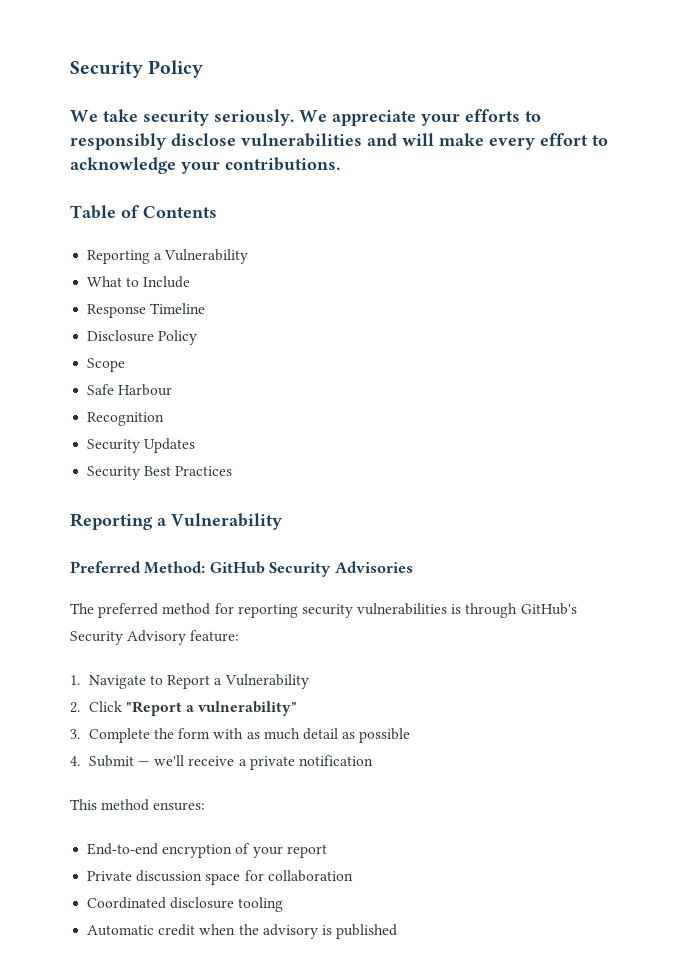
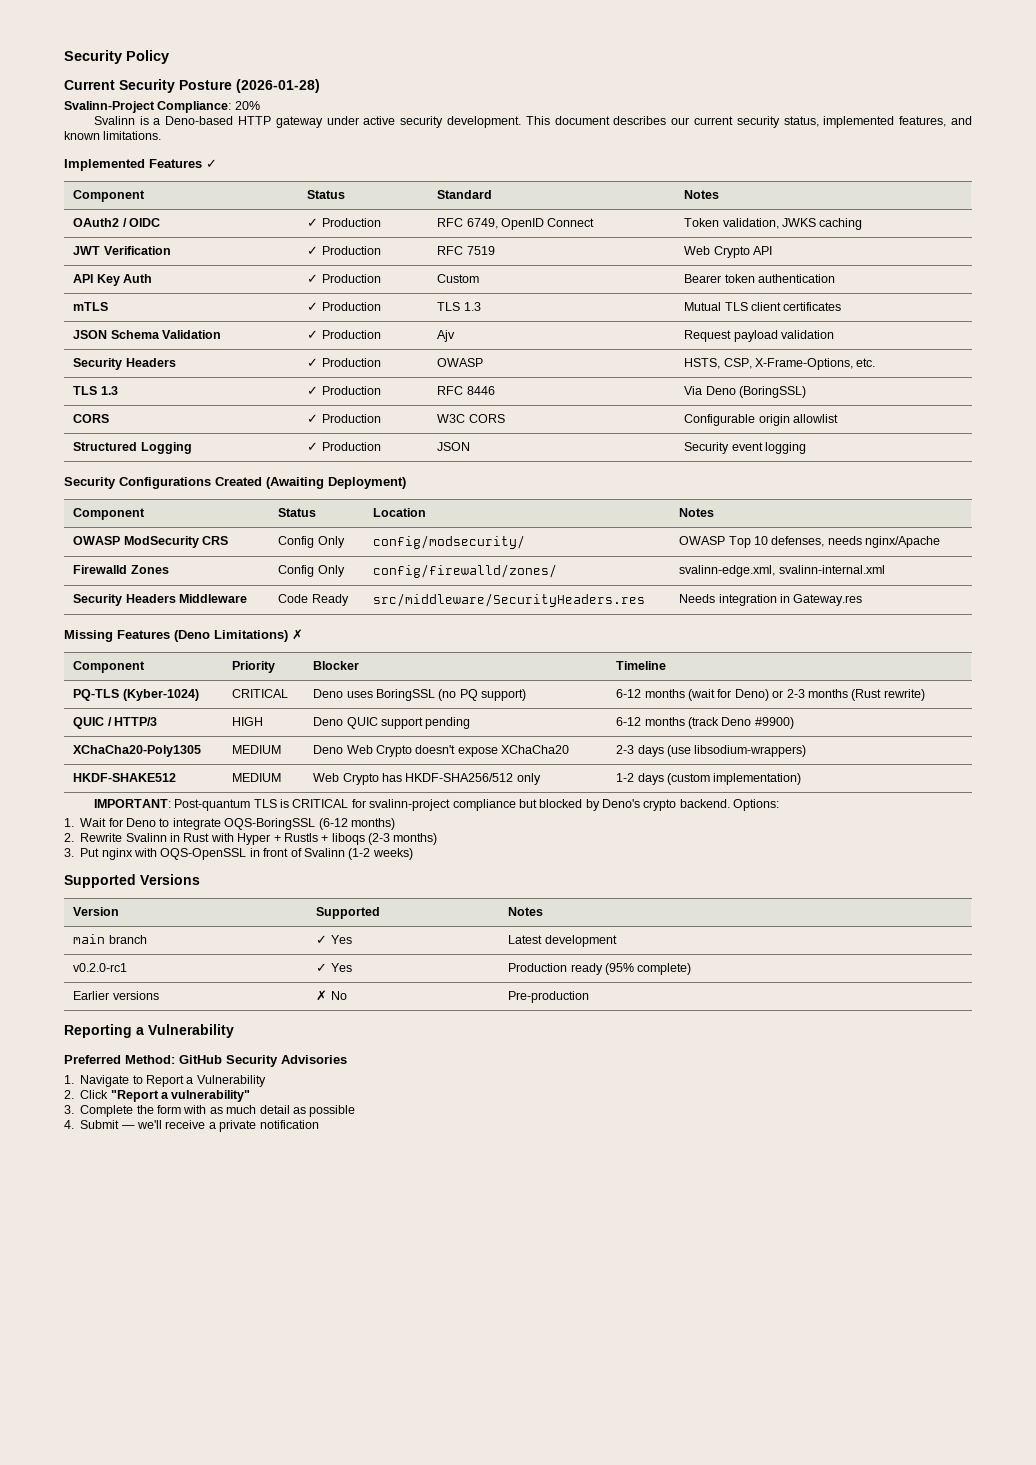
[70,109,541,126] [70,133,608,150] [70,157,340,174] [70,205,217,219] [87,249,249,264] [87,276,191,288] [87,303,206,318] [87,330,198,345] [87,358,126,372] [87,384,173,396] [87,412,165,426] [87,438,196,453] [87,466,233,480] We take security seriously. We appreciate your efforts to responsibly disclose vulnerabilities and will make every effort to acknowledge your contributions. // Table of Contents // Reporting a Vulnerability // What to Include // Response Timeline // Disclosure Policy // Scope // Safe Harbour // Recognition // Security Updates // Security Best Practices -> [64,79,320,93] [64,101,260,113] [93,116,973,128] [64,131,162,140] [64,159,217,171] [73,190,146,202] [307,190,346,199] [437,190,493,199] [684,190,720,199] [73,218,161,227] [307,218,381,227] [437,218,595,230] [684,218,863,230] [73,246,171,255] [307,246,381,255] [437,246,495,255] [684,246,773,258] [73,274,153,286] [307,274,381,283] [437,274,480,283] [684,274,836,283] [73,302,109,311] [307,302,381,311] [437,302,481,311] [684,302,842,311] [73,330,222,339] [307,330,381,339] [437,330,456,342] [684,330,835,342] [73,358,176,370] [307,358,381,367] [437,358,484,367] [684,358,876,370] [73,386,118,395] [307,386,381,395] [437,386,495,395] [684,386,807,398] [73,414,110,423] [307,414,381,423] [437,414,505,423] [684,414,839,426] [73,442,192,454] [307,442,381,451] [437,442,471,451] [684,442,807,454] [64,477,406,489] [73,508,146,520] [278,508,317,517] [373,508,427,517] [679,508,715,517] [73,536,229,548] [278,536,345,548] [373,535,526,549] [679,536,941,548] [73,565,169,574] [278,565,345,577] [373,564,558,578] [679,565,885,577] [73,594,248,606] [278,594,349,606] [373,593,646,607] [679,594,863,606] [64,629,303,642] [73,661,146,673] [232,661,276,673] [313,661,360,670] [616,661,667,670] [73,689,199,701] [232,689,289,698] [313,689,527,701] [616,689,925,701] [73,717,158,729] [232,717,264,726] [313,717,471,729] [616,717,794,729] [73,745,202,757] [232,745,282,754] [313,745,570,757] [616,745,807,757] [73,773,177,782] [232,773,282,782] [313,773,541,785] [616,773,802,785] [93,799,780,811] [64,818,395,830] [64,833,438,845] [64,848,413,860] [64,874,200,888] [73,907,120,916] [316,907,381,919] [508,907,544,916] [73,934,147,944] [316,935,352,944] [508,935,617,947] [73,963,128,972] [316,963,352,972] [508,963,692,975] [73,991,159,1000] [316,990,347,1001] [508,991,590,1003] Current Security Posture (2026-01-28) // Svalinn-Project Compliance: 20% // Svalinn is a Deno-based HTTP gateway under active security development. This document describes our current security status, implemented features, and known limitations. // Implemented Features ✓ // Component | Status | Standard | Notes // OAuth2 / OIDC | ✓ Production | RFC 6749, OpenID Connect | Token validation, JWKS caching // JWT Verification | ✓ Production | RFC 7519 | Web Crypto API // API Key Auth | ✓ Production | Custom | Bearer token authentication // mTLS | ✓ Production | TLS 1.3 | Mutual TLS client certificates // JSON Schema Validation | ✓ Production | Ajv | Request payload validation // Security Headers | ✓ Production | OWASP | HSTS, CSP, X-Frame-Options, etc. // TLS 1.3 | ✓ Production | RFC 8446 | Via Deno (BoringSSL) // CORS | ✓ Production | W3C CORS | Configurable origin allowlist // Structured Logging | ✓ Production | JSON | Security event logging // Security Configurations Created (Awaiting Deployment) // Component | Status | Location | Notes // OWASP ModSecurity CRS | Config Only | config/modsecurity/ | OWASP Top 10 defenses, needs nginx/Apache // Firewalld Zones | Config Only | config/firewalld/zones/ | svalinn-edge.xml, svalinn-internal.xml // Security Headers Middleware | Code Ready | src/middleware/SecurityHeaders.res | Needs integration in Gateway.res // Missing Features (Deno Limitations) ✗ // Component | Priority | Blocker | Timeline // PQ-TLS (Kyber-1024) | CRITICAL | Deno uses BoringSSL (no PQ support) | 6-12 months (wait for Deno) or 2-3 months (Rust rewrite) // QUIC / HTTP/3 | HIGH | Deno QUIC support pending | 6-12 months (track Deno #9900) // XChaCha20-Poly1305 | MEDIUM | Deno Web Crypto doesn't expose XChaCha20 | 2-3 days (use libsodium-wrappers) // HKDF-SHAKE512 | MEDIUM | Web Crypto has HKDF-SHA256/512 only | 1-2 days (custom implementation) // IMPORTANT: Post-quantum TLS is CRITICAL for svalinn-project compliance but blocked by Deno's crypto backend. Options: // 1. Wait for Deno to integrate OQS-BoringSSL (6-12 months) // 2. Rewrite Svalinn in Rust with Hyper + Rustls + liboqs (2-3 months) // 3. Put nginx with OQS-OpenSSL in front of Svalinn (1-2 weeks) // Supported Versions // Version | Supported | Notes // main branch | ✓ Yes | Latest development // v0.2.0-rc1 | ✓ Yes | Production ready (95% complete) // Earlier versions | ✗ No | Pre-production
[70,603,577,618] [70,630,240,645] // The preferred method for reporting security vulnerabilities is through GitHub's Security Advisory feature: -> (347, 1059) none
[70,799,206,811] [87,843,327,858] [87,870,353,885] [87,897,284,912] [87,924,398,939] // This method ensures: // End-to-end encryption of your report // Private discussion space for collaboration // Coordinated disclosure tooling // Automatic credit when the advisory is published -> (319, 1124) none

